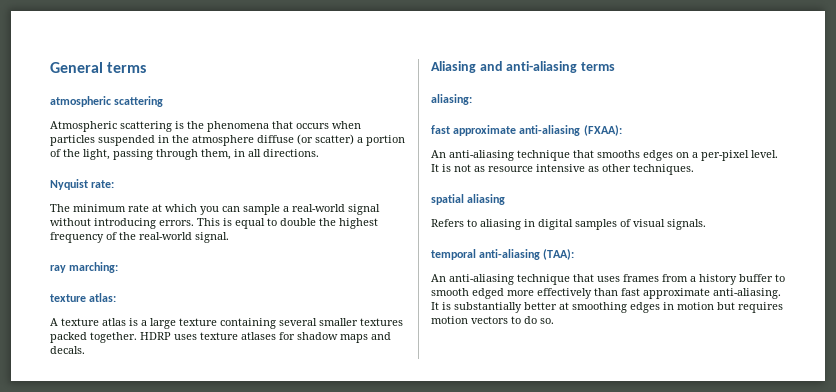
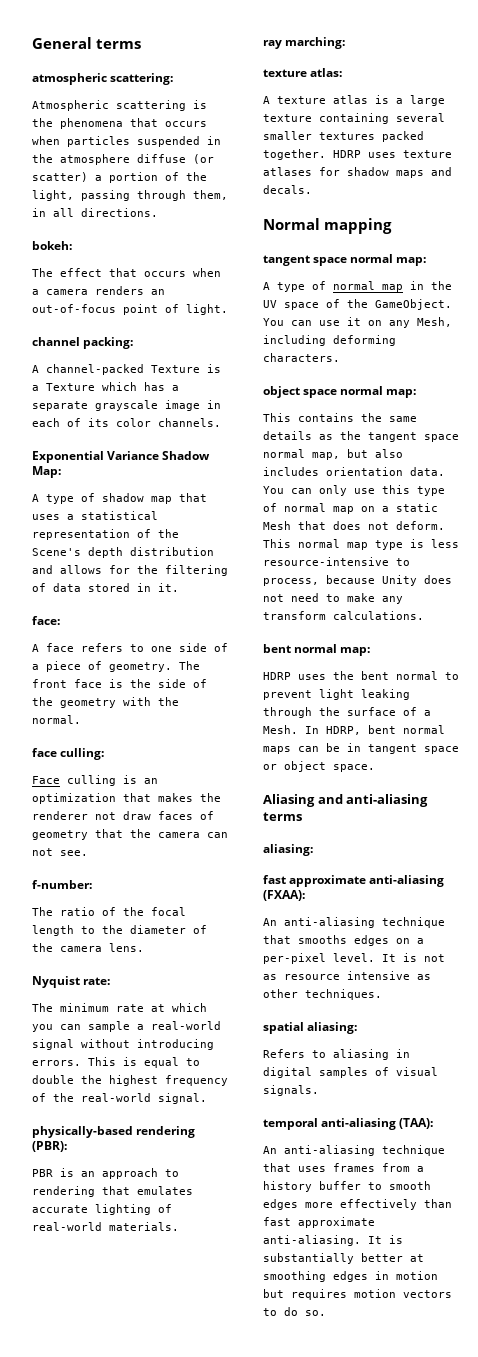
[114,96,164,107] scattering -> [110,73,174,85] scattering:
(319, 153) none -> [32,241,72,250] [32,268,221,277] [32,286,165,295] [32,304,228,315] [32,337,134,349] [32,364,221,375] [32,382,179,391] [32,400,221,411] [32,418,221,427] [32,451,211,463] [32,466,61,478] [32,493,207,504] [32,511,158,520] [32,529,179,540] [32,547,214,558] [32,565,228,576] [32,583,179,592] [32,616,60,625] [32,643,228,652] [32,661,200,672] [32,679,207,688] [32,697,179,708] [32,715,81,724] [32,748,105,760] [32,775,158,786] [32,793,221,804] [32,811,214,820] [32,829,228,840] [32,848,88,856] [32,880,92,889] [32,907,186,916] [32,925,207,936] [32,943,144,952] // bokeh: // The effect that occurs when a camera renders an out-of-focus point of light. // channel packing: // A channel-packed Texture is a Texture which has a separate grayscale image in each of its color channels. // Exponential Variance Shadow Map: // A type of shadow map that uses a statistical representation of the Scene's depth distribution and allows for the filtering of data stored in it. // face: // A face refers to one side of a piece of geometry. The front face is the side of the geometry with the normal. // face culling: // Face culling is an optimization that makes the renderer not draw faces of geometry that the camera can not see. // f-number: // The ratio of the focal length to the diameter of the camera lens.
(229, 237) none -> [32,1126,196,1138] [32,1141,67,1152] [32,1168,179,1179] [32,1186,193,1197] [32,1204,172,1215] [32,1222,179,1231] // physically-based rendering (PBR): // PBR is an approach to rendering that emulates accurate lighting of real-world materials.
(85, 350) none -> [263,218,393,234] [263,254,427,266] [263,281,452,292] [263,299,452,310] [263,317,452,328] [263,335,396,346] [263,353,340,362] [263,386,417,398] [263,413,417,422] [263,431,459,442] [263,449,403,460] [263,467,445,476] [263,485,445,496] [263,503,438,514] [263,521,445,530] [263,539,459,550] [263,557,410,566] [263,575,452,586] [263,593,403,604] [263,611,424,620] [263,644,371,656] [263,671,459,680] [263,689,410,700] [263,707,431,718] [263,725,445,735] [263,743,459,754] [263,761,375,772] // Normal mapping // tangent space normal map: // A type of normal map in the UV space of the GameObject. You can use it on any Mesh, including deforming characters. // object space normal map: // This contains the same details as the tangent space normal map, but also includes orientation data. You can only use this type of normal map on a static Mesh that does not deform. This normal map type is less resource-intensive to process, because Unity does not need to make any transform calculations. // bent normal map: // HDRP uses the bent normal to prevent light leaking through the surface of a Mesh. In HDRP, bent normal maps can be in tangent space or object space.
[467,194,506,205] aliasing -> [307,1022,358,1034] aliasing:
[472,288,504,299] edged -> [263,1199,298,1210] edges

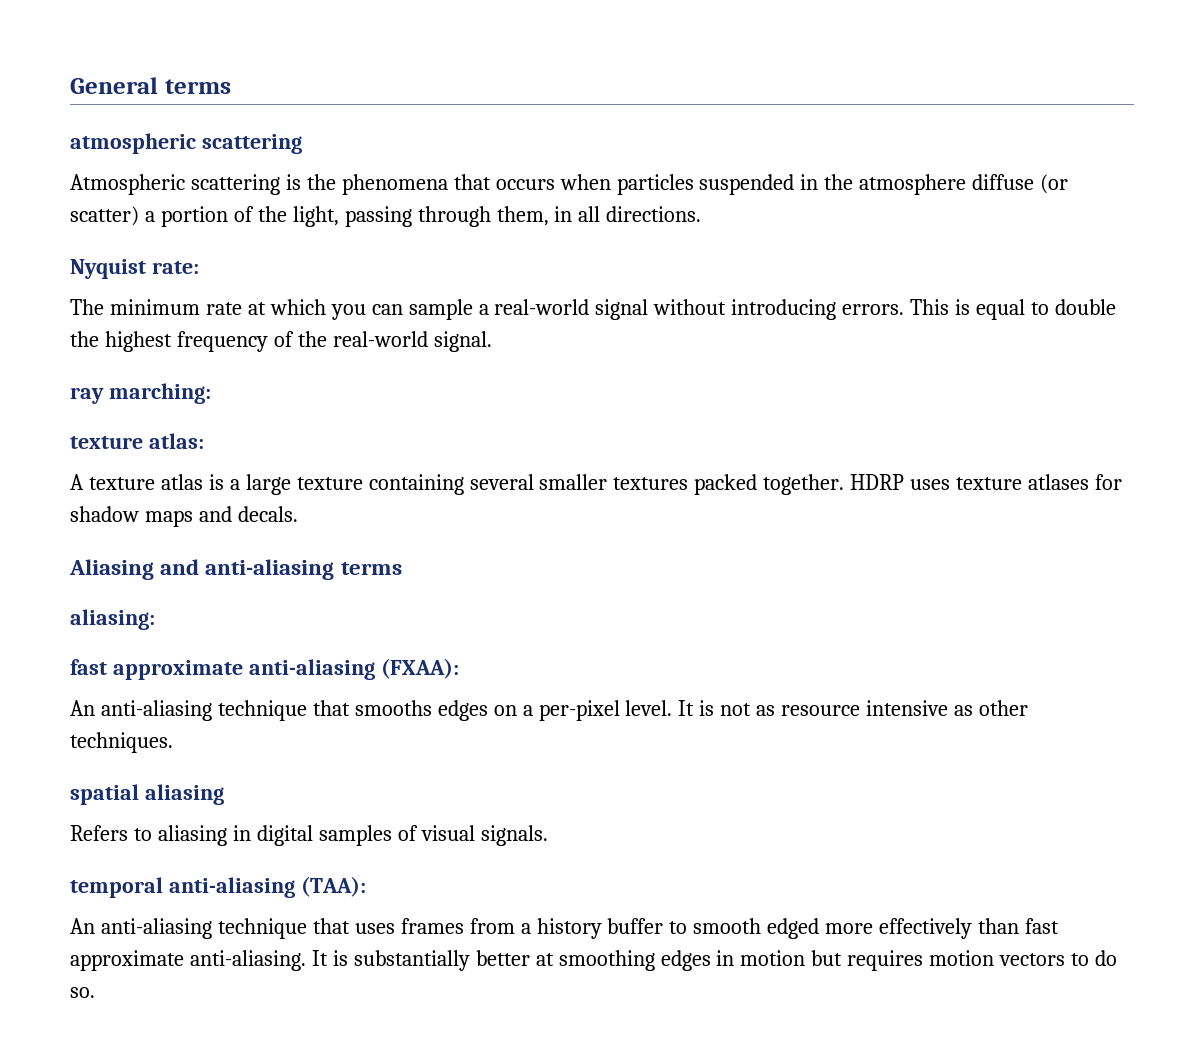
[110,73,174,85] scattering: -> [201,134,302,154] scattering
[32,241,72,250] [32,268,221,277] [32,286,165,295] [32,304,228,315] [32,337,134,349] [32,364,221,375] [32,382,179,391] [32,400,221,411] [32,418,221,427] [32,451,211,463] [32,466,61,478] [32,493,207,504] [32,511,158,520] [32,529,179,540] [32,547,214,558] [32,565,228,576] [32,583,179,592] [32,616,60,625] [32,643,228,652] [32,661,200,672] [32,679,207,688] [32,697,179,708] [32,715,81,724] [32,748,105,760] [32,775,158,786] [32,793,221,804] [32,811,214,820] [32,829,228,840] [32,848,88,856] [32,880,92,889] [32,907,186,916] [32,925,207,936] [32,943,144,952] // bokeh: // The effect that occurs when a camera renders an out-of-focus point of light. // channel packing: // A channel-packed Texture is a Texture which has a separate grayscale image in each of its color channels. // Exponential Variance Shadow Map: // A type of shadow map that uses a statistical representation of the Scene's depth distribution and allows for the filtering of data stored in it. // face: // A face refers to one side of a piece of geometry. The front face is the side of the geometry with the normal. // face culling: // Face culling is an optimization that makes the renderer not draw faces of geometry that the camera can not see. // f-number: // The ratio of the focal length to the diameter of the camera lens. -> (702, 214) none
[32,1126,196,1138] [32,1141,67,1152] [32,1168,179,1179] [32,1186,193,1197] [32,1204,172,1215] [32,1222,179,1231] // physically-based rendering (PBR): // PBR is an approach to rendering that emulates accurate lighting of real-world materials. -> (492, 341) none
[263,218,393,234] [263,254,427,266] [263,281,452,292] [263,299,452,310] [263,317,452,328] [263,335,396,346] [263,353,340,362] [263,386,417,398] [263,413,417,422] [263,431,459,442] [263,449,403,460] [263,467,445,476] [263,485,445,496] [263,503,438,514] [263,521,445,530] [263,539,459,550] [263,557,410,566] [263,575,452,586] [263,593,403,604] [263,611,424,620] [263,644,371,656] [263,671,459,680] [263,689,410,700] [263,707,431,718] [263,725,445,735] [263,743,459,754] [263,761,375,772] // Normal mapping // tangent space normal map: // A type of normal map in the UV space of the GameObject. You can use it on any Mesh, including deforming characters. // object space normal map: // This contains the same details as the tangent space normal map, but also includes orientation data. You can only use this type of normal map on a static Mesh that does not deform. This normal map type is less resource-intensive to process, because Unity does not need to make any transform calculations. // bent normal map: // HDRP uses the bent normal to prevent light leaking through the surface of a Mesh. In HDRP, bent normal maps can be in tangent space or object space. -> (298, 514) none
[307,1022,358,1034] aliasing: -> [144,784,224,805] aliasing
[263,1199,298,1210] edges -> [767,918,820,939] edged

